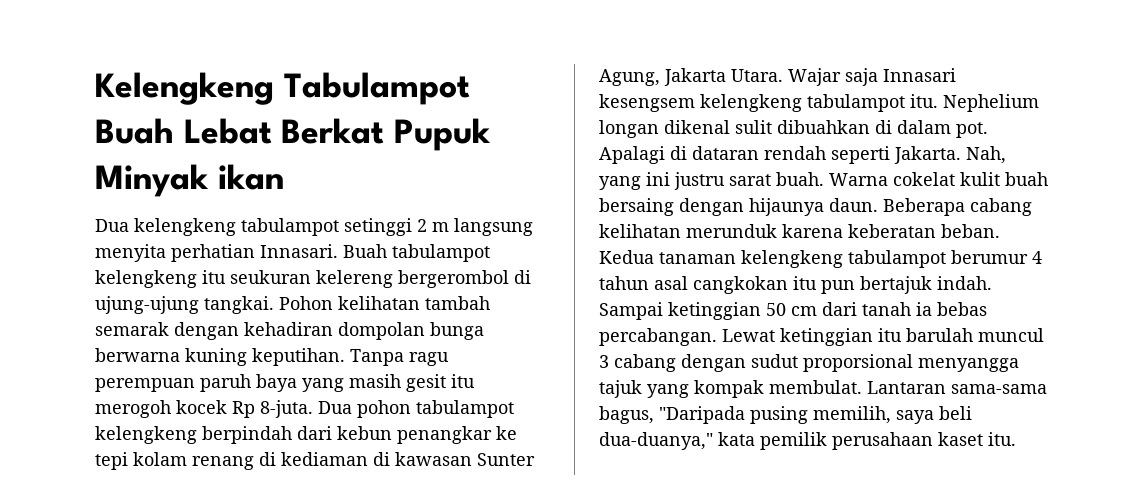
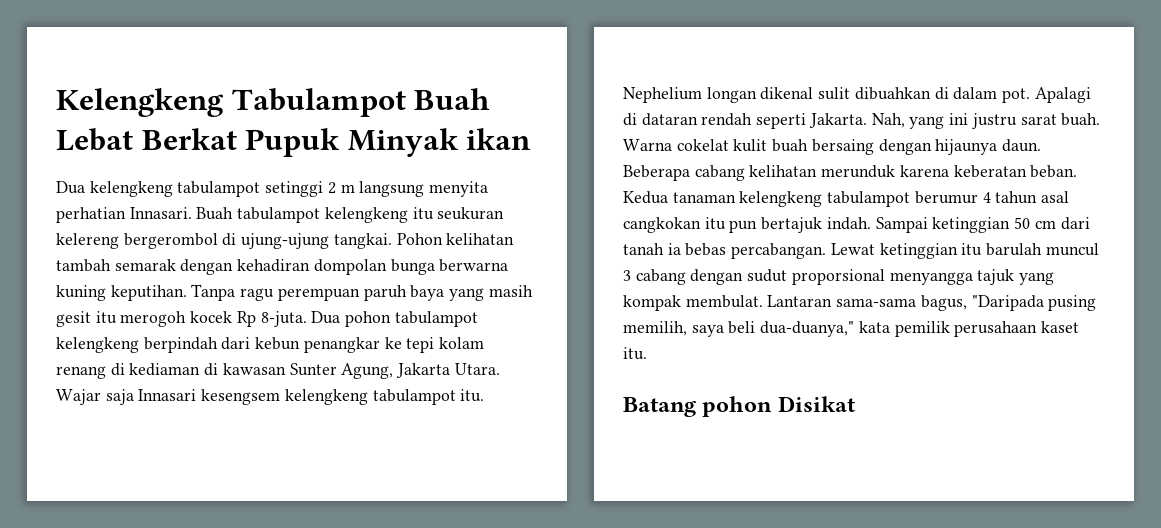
(1016, 439) none -> [623,396,856,417] // Batang pohon Disikat

